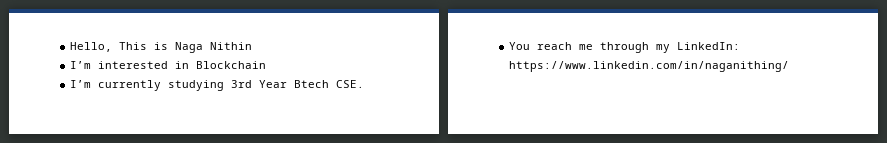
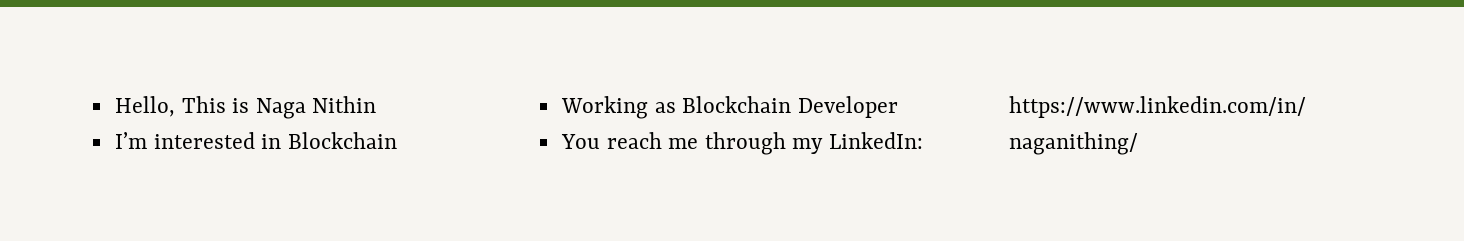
[70,80,365,91] I’m currently studying 3rd Year Btech CSE. -> [560,96,898,119] Working as Blockchain Developer

